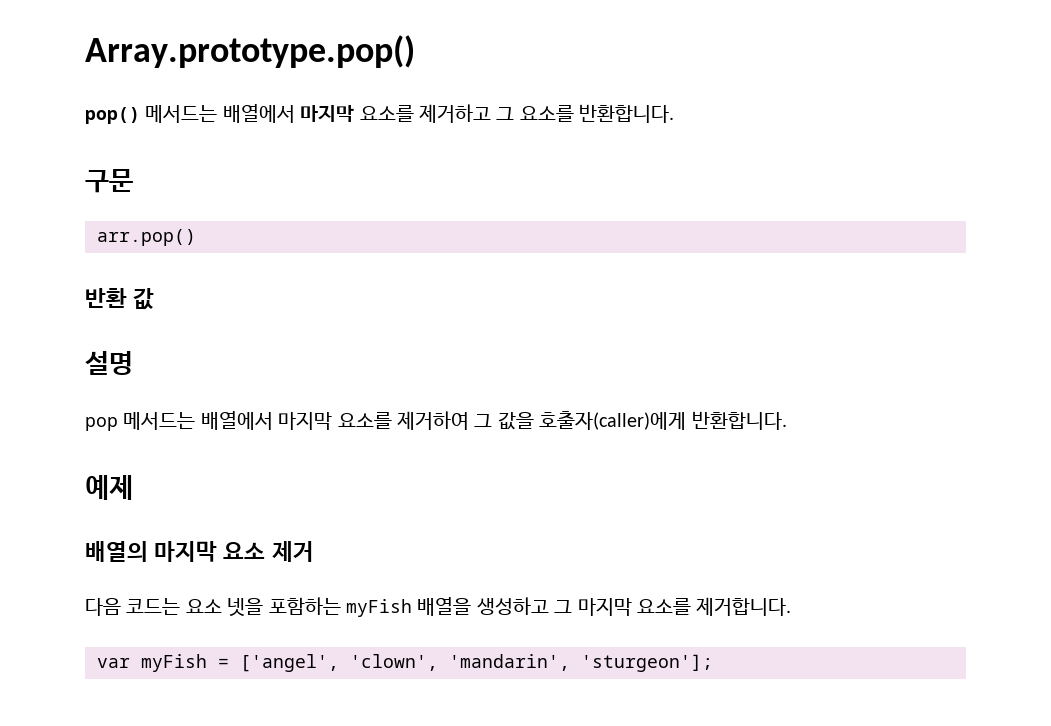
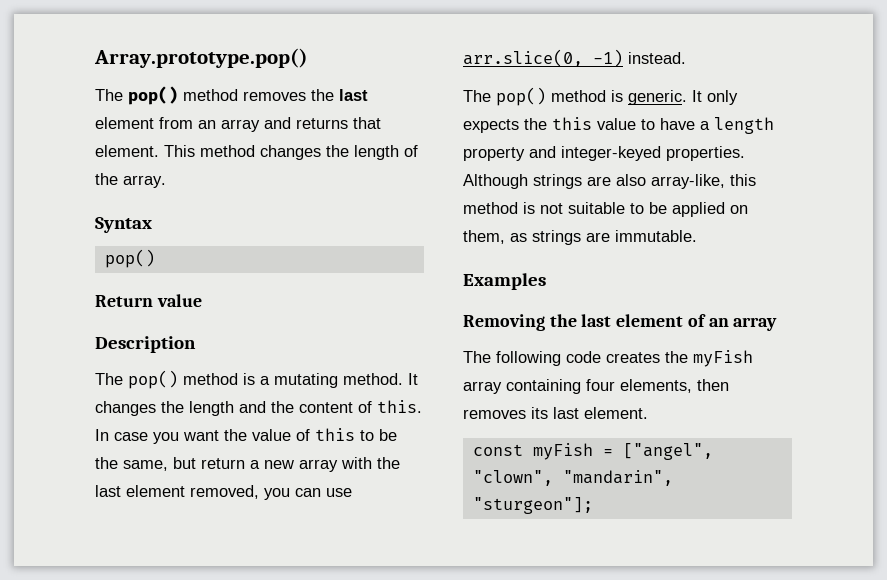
[85,104,675,124] [85,169,133,193] [97,229,196,246] [85,288,155,310] [85,351,133,375] [85,411,787,431] [85,475,133,500] [85,541,314,562] [85,597,792,617] [97,654,713,672] pop() 메서드는 배열에서 마지막 요소를 제거하고 그 요소를 반환합니다. // 구문 // arr.pop() // 반환 값 // 설명 // pop 메서드는 배열에서 마지막 요소를 제거하여 그 값을 호출자(caller)에게 반환합니다. // 예제 // 배열의 마지막 요소 제거 // 다음 코드는 요소 넷을 포함하는 myFish 배열을 생성하고 그 마지막 요소를 제거합니다. // var myFish = ['angel', 'clown', 'mandarin', 'sturgeon']; -> [95,86,368,105] [95,117,381,132] [95,145,418,160] [95,173,166,188] [95,217,152,233] [104,249,155,268] [95,294,202,307] [95,336,196,353] [95,370,418,389] [95,400,422,416] [95,428,397,444] [95,457,400,472] [95,485,352,500] [463,49,686,67] [463,87,738,106] [463,117,774,134] [463,146,745,161] [463,174,756,189] [463,202,748,217] [463,230,697,245] [463,273,546,290] [463,314,778,331] [463,350,753,367] [463,379,729,394] [463,407,648,419] [472,443,713,460] [472,470,673,486] [472,497,593,514] The pop() method removes the last element from an array and returns that element. This method changes the length of the array. // Syntax // pop() // Return value // Description // The pop() method is a mutating method. It changes the length and the content of this. In case you want the value of this to be the same, but return a new array with the last element removed, you can use arr.slice(0, -1) instead. // The pop() method is generic. It only expects the this value to have a length property and integer-keyed properties. Although strings are also array-like, this method is not suitable to be applied on them, as strings are immutable. // Examples // Removing the last element of an array // The following code creates the myFish array containing four elements, then removes its last element. // const myFish = ["angel", "clown", "mandarin", "sturgeon"];

